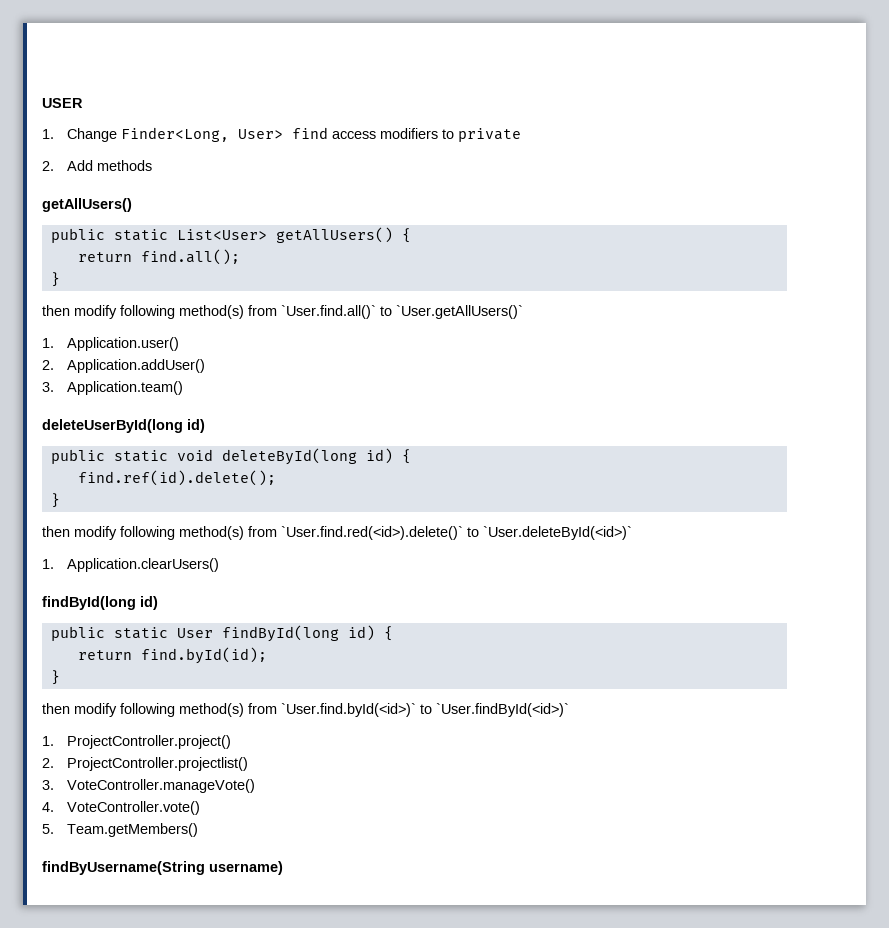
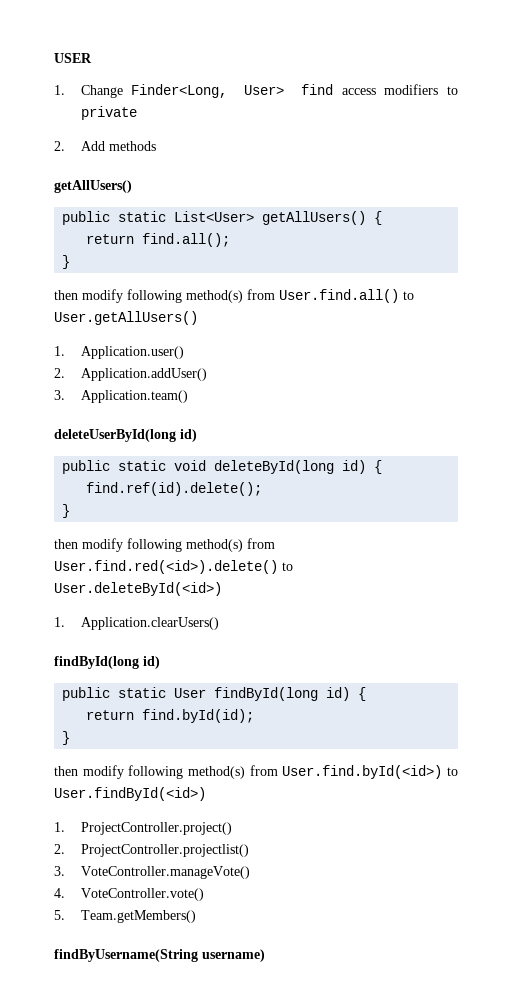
[281,305,523,319] `User.find.all()` to `User.getAllUsers()` -> [279,289,414,303] [54,311,198,325] User.find.all() to User.getAllUsers()
[281,526,632,540] `User.find.red(<id>).delete()` to `User.deleteById(<id>)` -> [54,560,293,574] [54,582,222,596] User.find.red(<id>).delete() to User.deleteById(<id>)
[281,703,569,717] `User.find.byId(<id>)` to `User.findById(<id>)` -> [282,765,458,779] [54,787,206,801] User.find.byId(<id>) to User.findById(<id>)

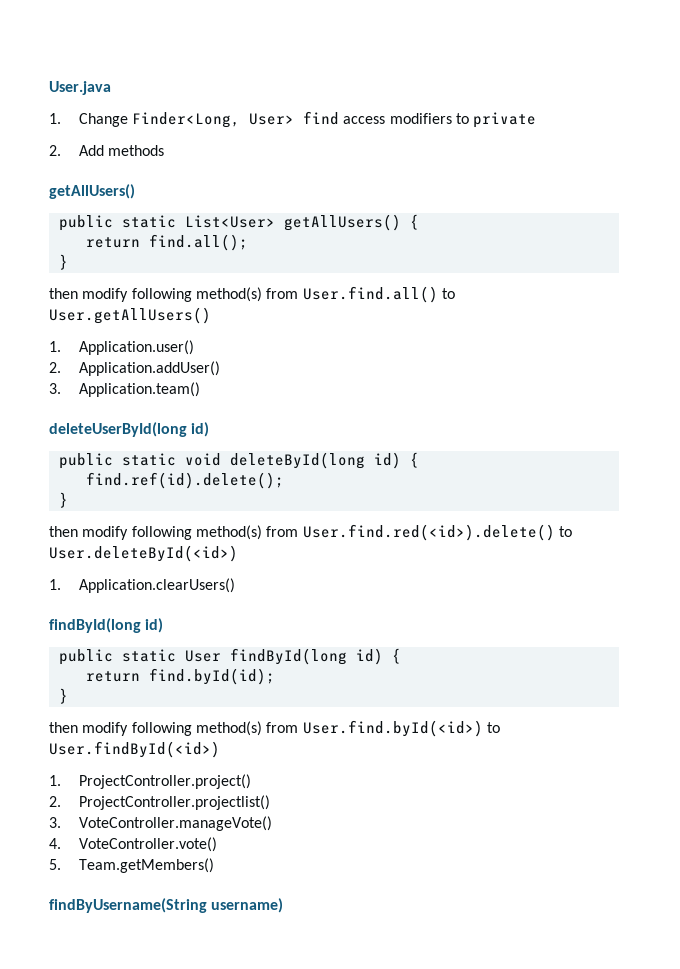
[54,53,92,63] USER -> [49,81,111,95] User.java

